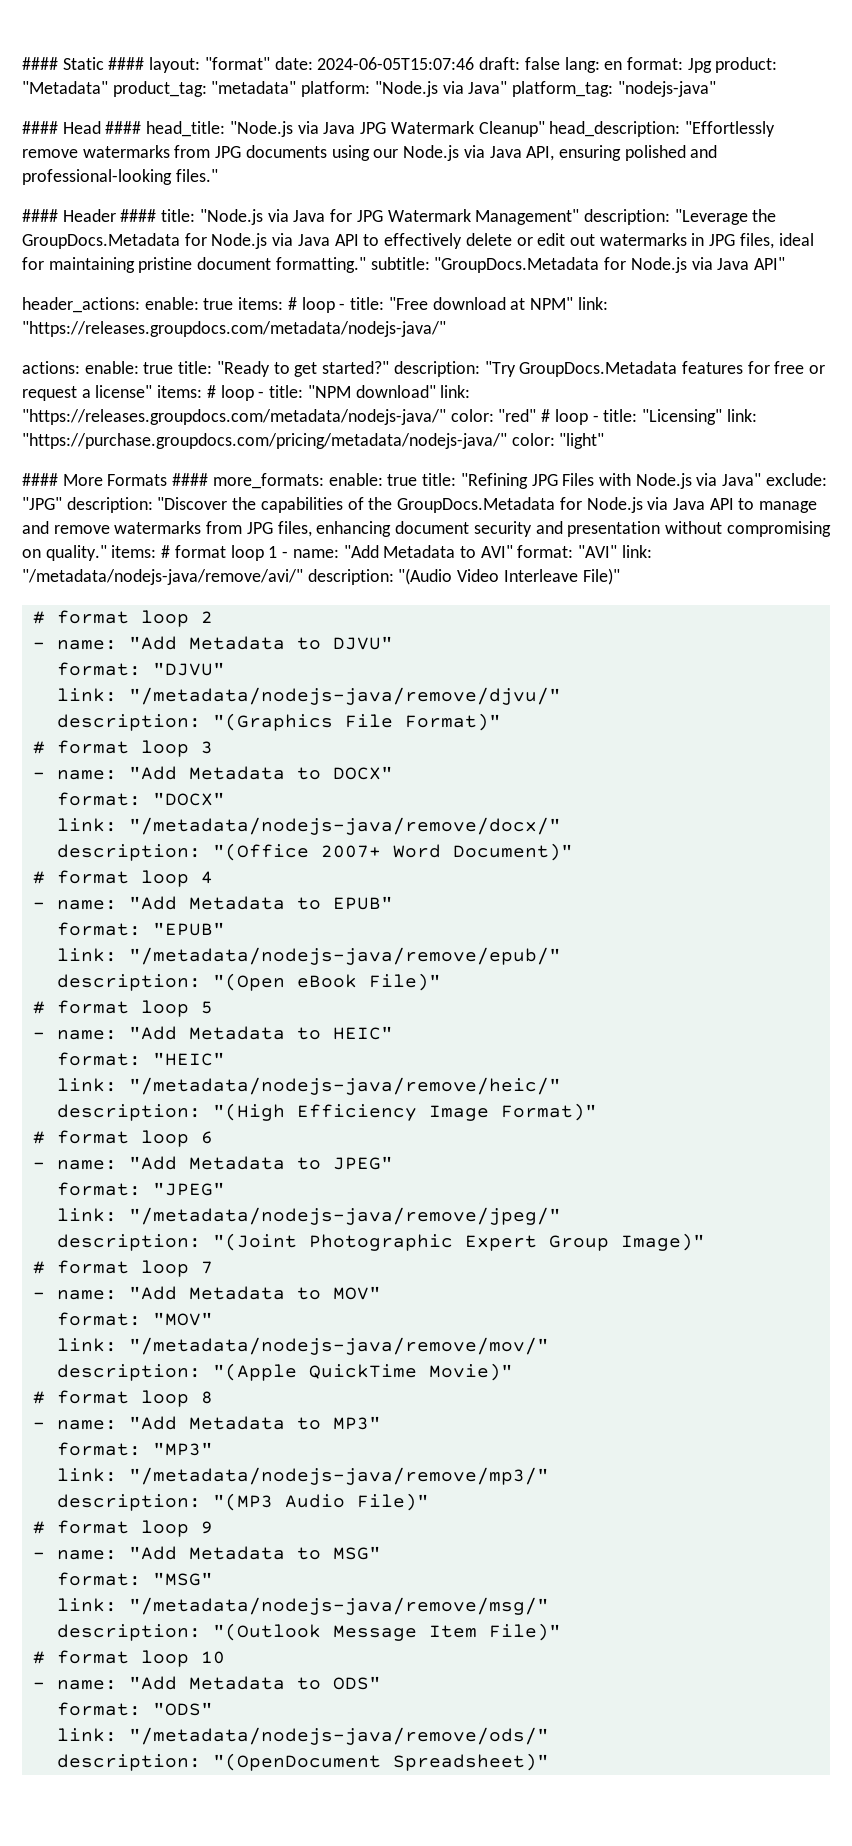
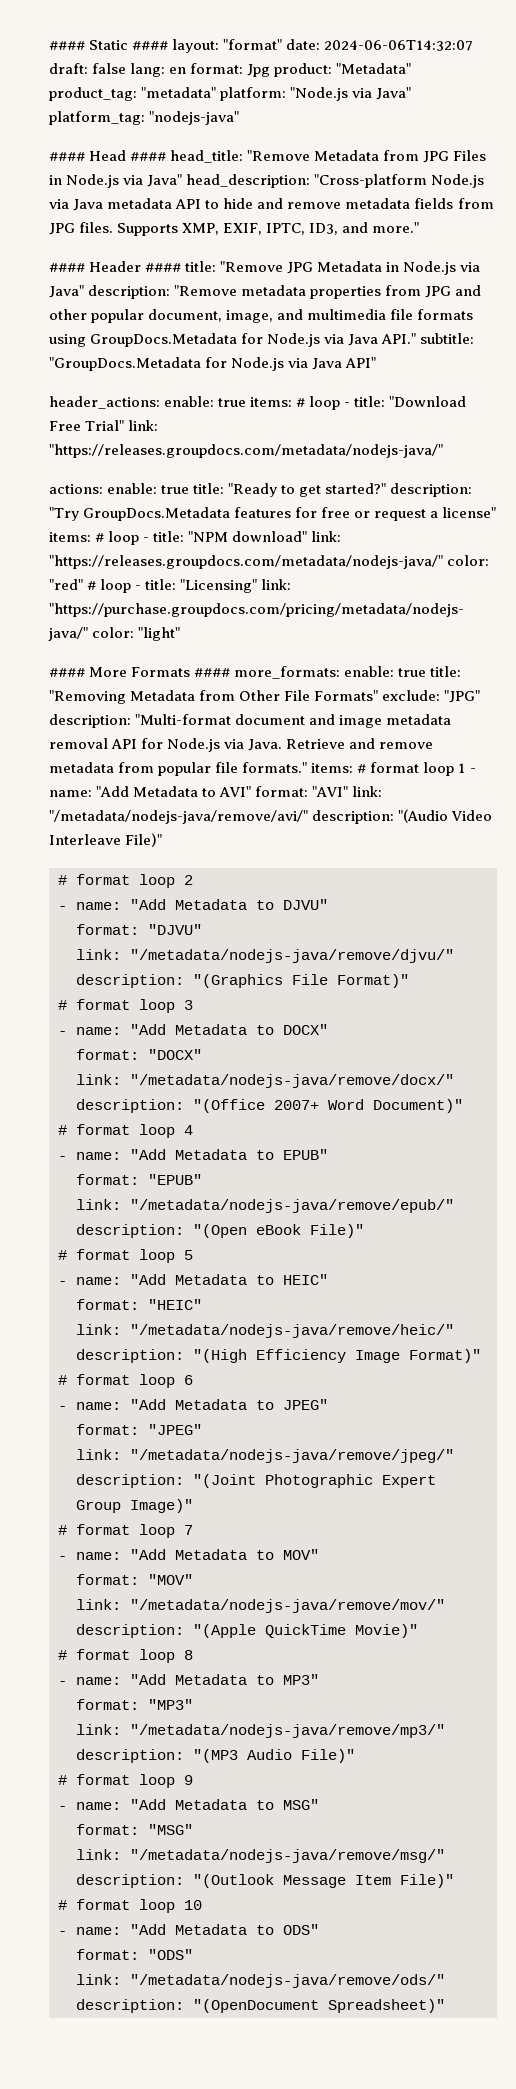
[317,57,475,70] 2024-06-05T15:07:46 -> [324,40,474,51] 2024-06-06T14:32:07
[229,121,775,137] [22,145,718,161] [22,169,218,185] [22,209,777,225] [22,233,814,249] [22,257,366,273] "Node.js via Java JPG Watermark Cleanup" head_description: "Effortlessly remove watermarks from JPG documents using our Node.js via Java API, ensuring polished and professional-looking files." // #### Header #### title: "Node.js via Java for JPG Watermark Management" description: "Leverage the GroupDocs.Metadata for Node.js via Java API to effectively delete or edit out watermarks in JPG files, ideal for maintaining pristine document formatting." -> [247,150,487,163] [49,174,485,188] [49,198,494,211] [49,222,420,236] [49,261,481,275] [49,285,482,299] [49,309,474,323] [49,333,417,347] "Remove Metadata from JPG Files in Node.js via Java" head_description: "Cross-platform Node.js via Java metadata API to hide and remove metadata fields from JPG files. Supports XMP, EXIF, IPTC, ID3, and more." // #### Header #### title: "Remove JPG Metadata in Node.js via Java" description: "Remove metadata properties from JPG and other popular document, image, and multimedia file formats using GroupDocs.Metadata for Node.js via Java API."
[388,297,573,310] "Free download at NPM" -> [389,396,467,407] [49,420,125,431] "Download Free Trial"
[460,473,827,489] [22,497,818,513] [22,521,831,537] [22,545,107,561] "Refining JPG Files with Node.js via Java" exclude: "JPG" description: "Discover the capabilities of the GroupDocs.Metadata for Node.js via Java API to manage and remove watermarks from JPG files, enhancing document security and presentation without compromising on quality." -> [49,690,481,704] [49,714,452,728] [49,738,434,752] [49,762,308,776] "Removing Metadata from Other File Formats" exclude: "JPG" description: "Multi-format document and image metadata removal API for Node.js via Java. Retrieve and remove metadata from popular file formats."

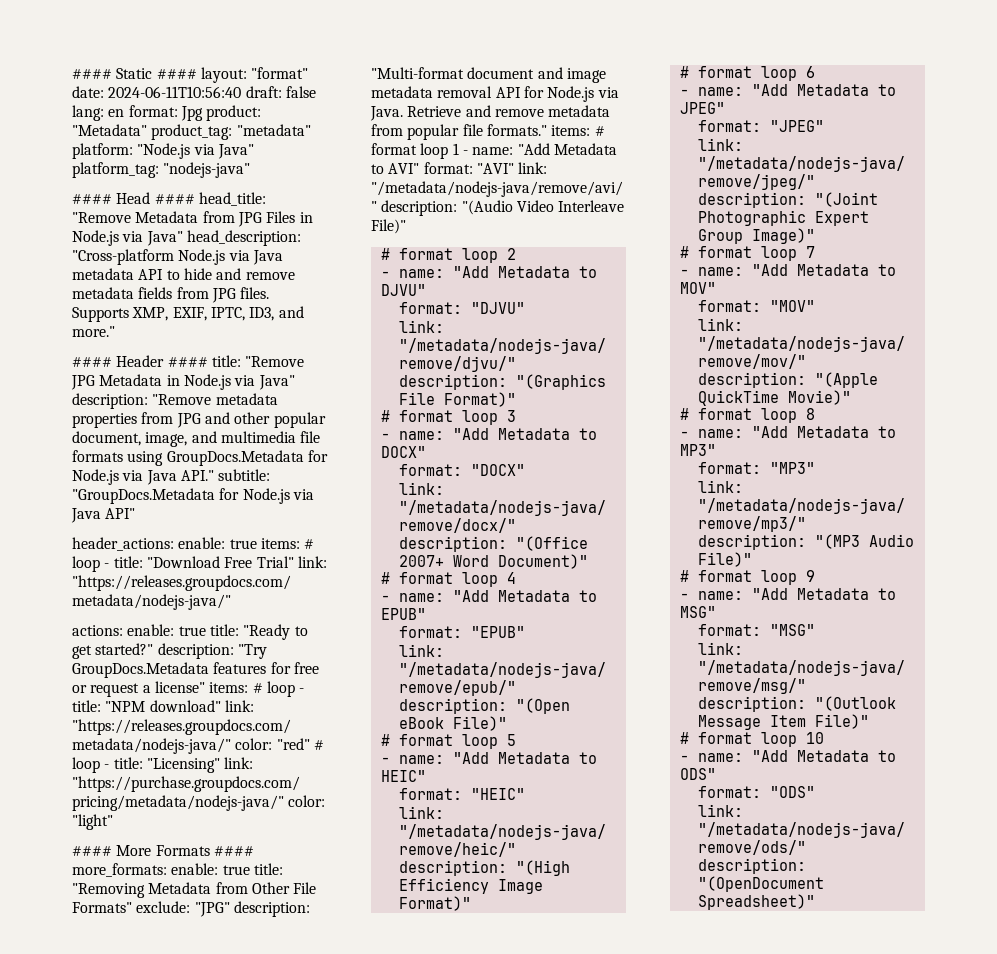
[324,40,474,51] 2024-06-06T14:32:07 -> [108,86,242,98] 2024-06-11T10:56:40

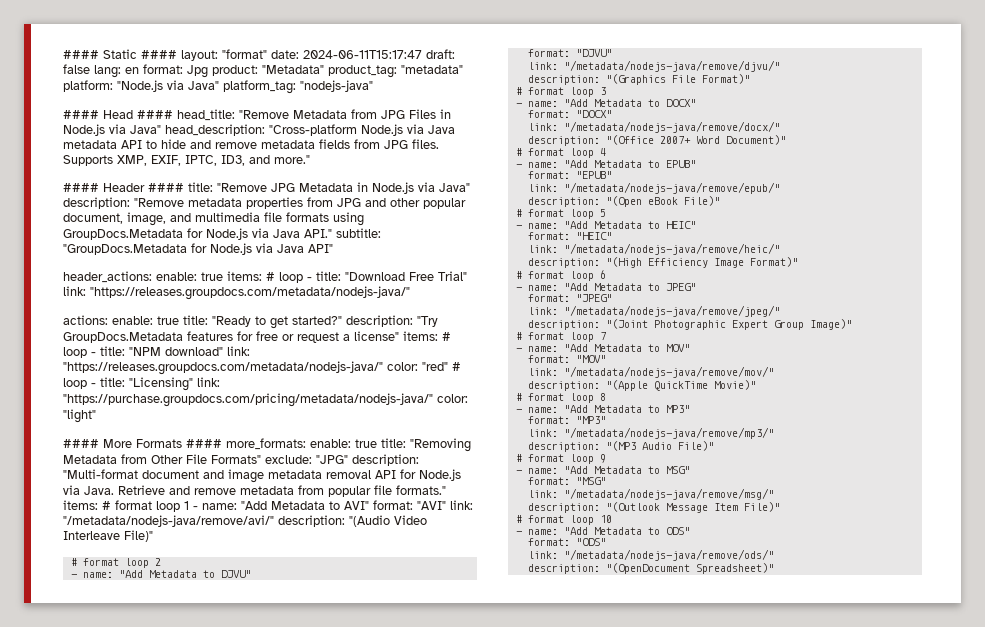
[108,86,242,98] 2024-06-11T10:56:40 -> [303,50,422,59] 2024-06-11T15:17:47

